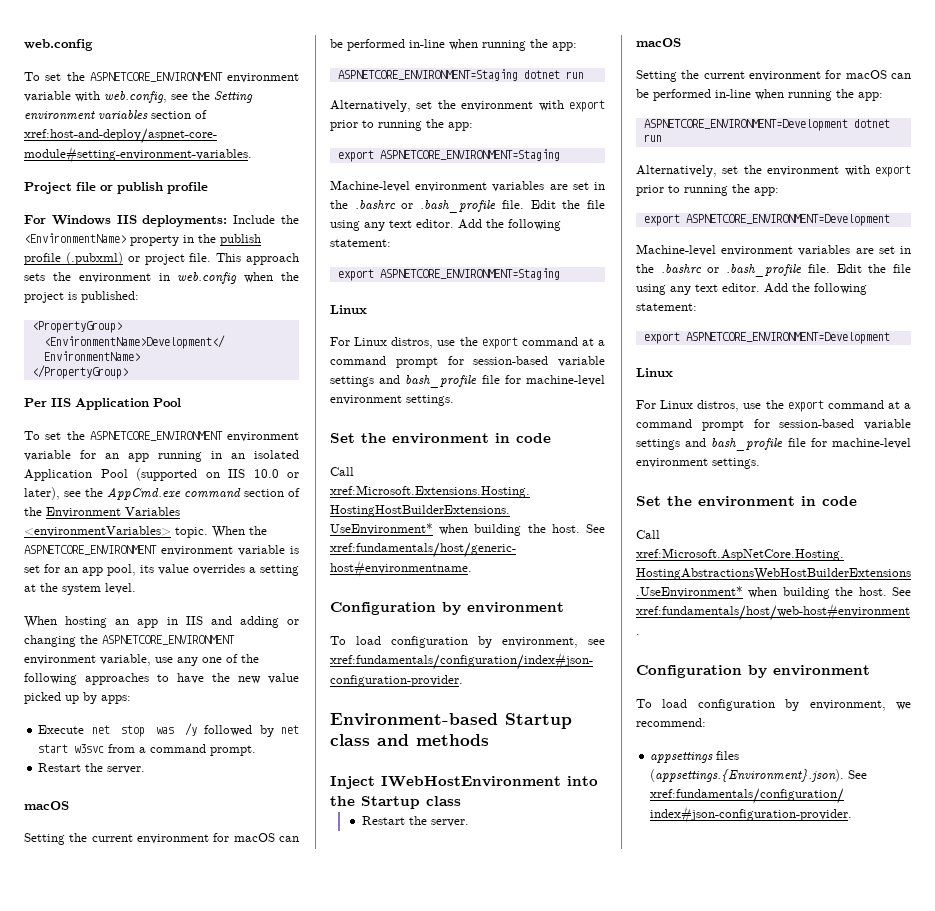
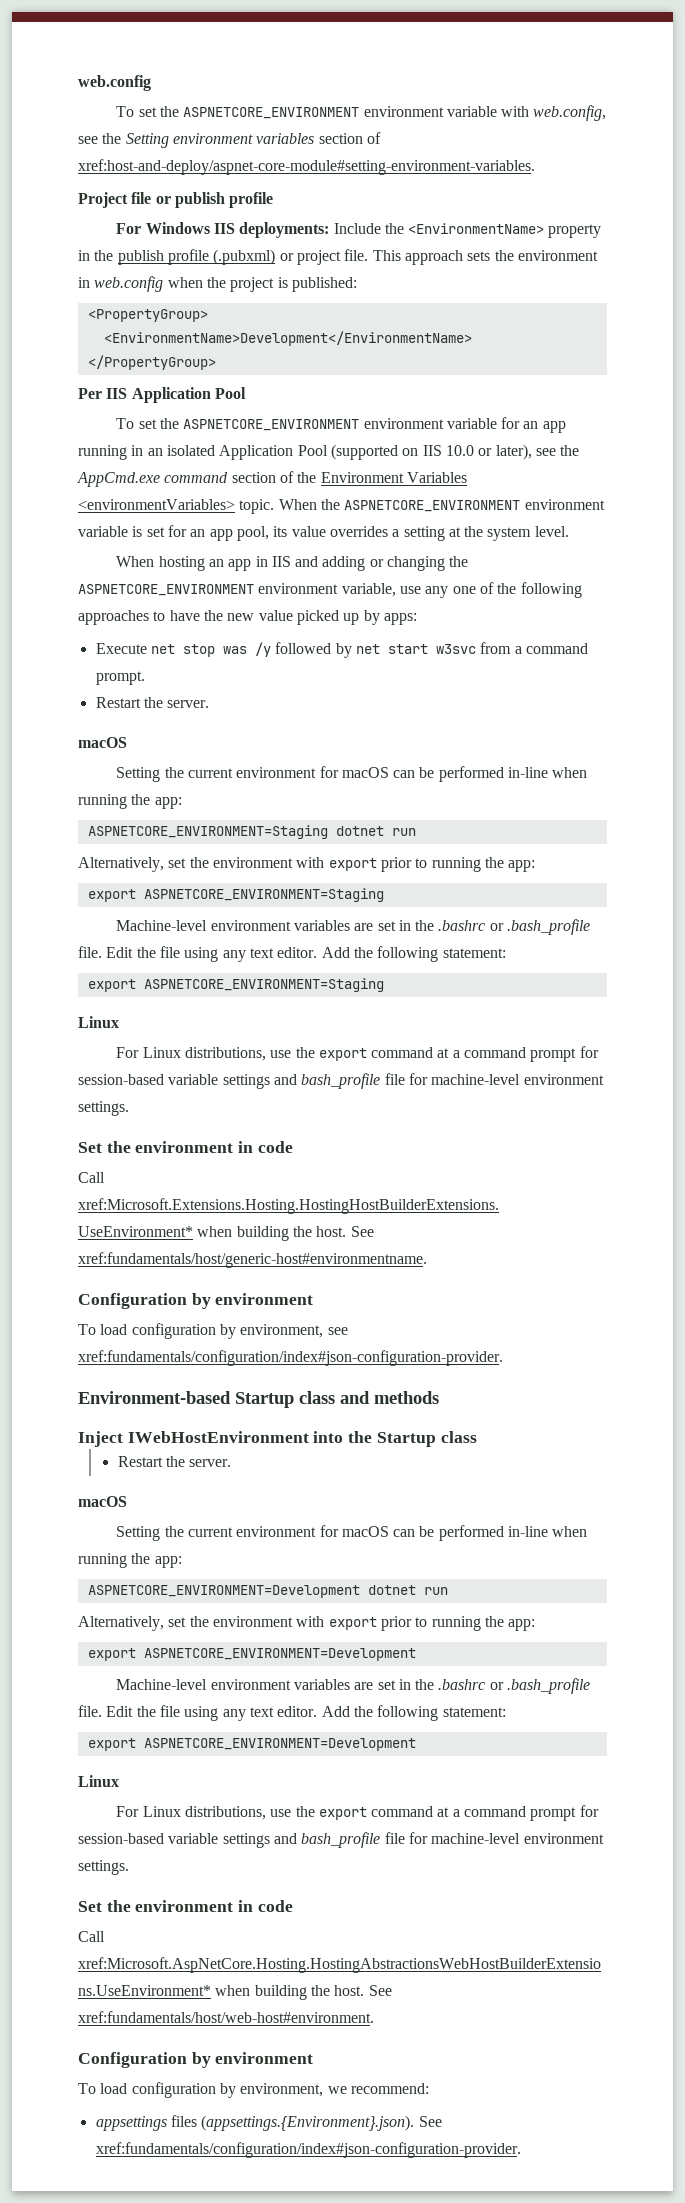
[391,337,434,349] distros, -> [184,1047,266,1061] distributions,
[697,400,740,412] distros, -> [184,1806,266,1820] distributions,

